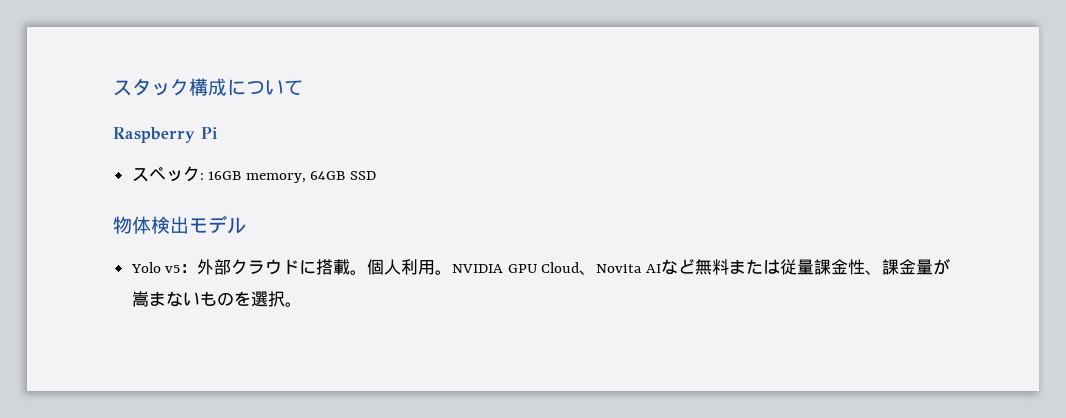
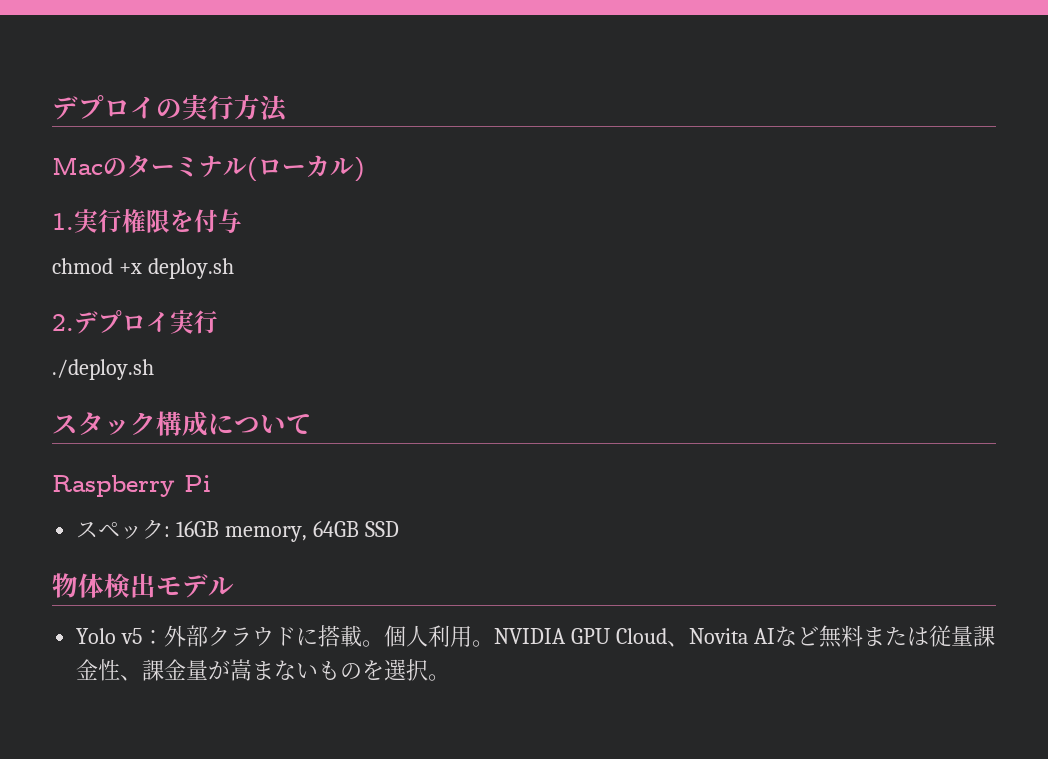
(113, 88) none -> [52,94,288,122] [52,155,365,182] [52,209,242,233] [52,258,234,279] [52,310,218,334] [52,359,154,380] デプロイの実行方法 // Macのターミナル(ローカル) // 1.実行権限を付与 // chmod +x deploy.sh // 2.デプロイ実行 // ./deploy.sh //

